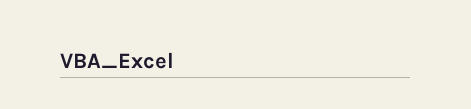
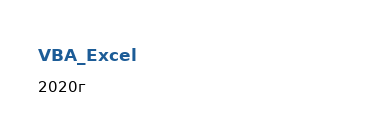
(174, 60) none -> [38,81,86,92] // 2020г

